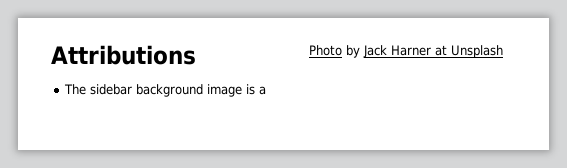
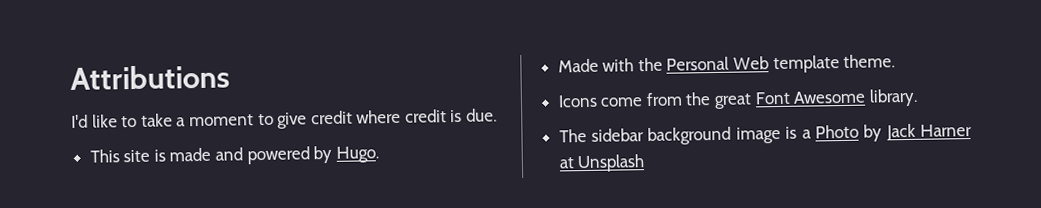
(196, 55) none -> [71,108,498,129] [89,145,379,165] [557,54,896,74] [557,88,918,109] // I'd like to take a moment to give credit where credit is due. // This site is made and powered by Hugo. // Made with the Personal Web template theme. // Icons come from the great Font Awesome library.

